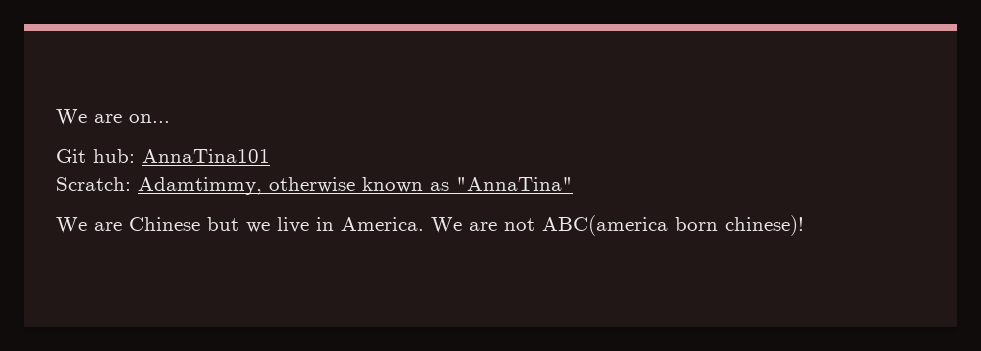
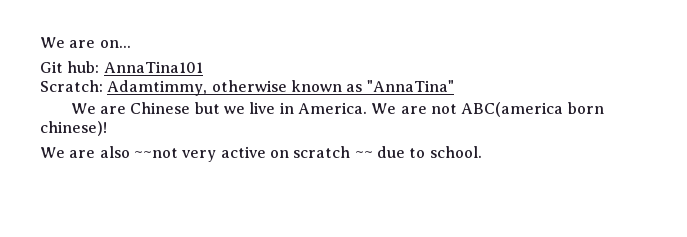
(804, 225) none -> [40,146,482,162] // We are also ~~not very active on scratch ~~ due to school.

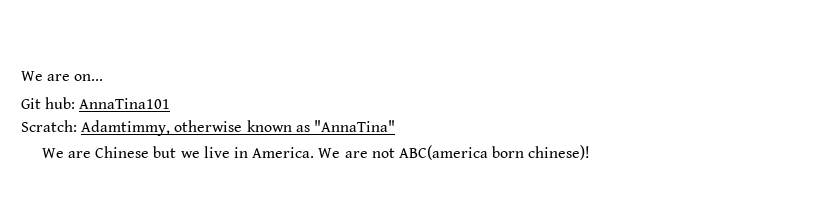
[40,146,482,162] // We are also ~~not very active on scratch ~~ due to school. -> (591, 152) none

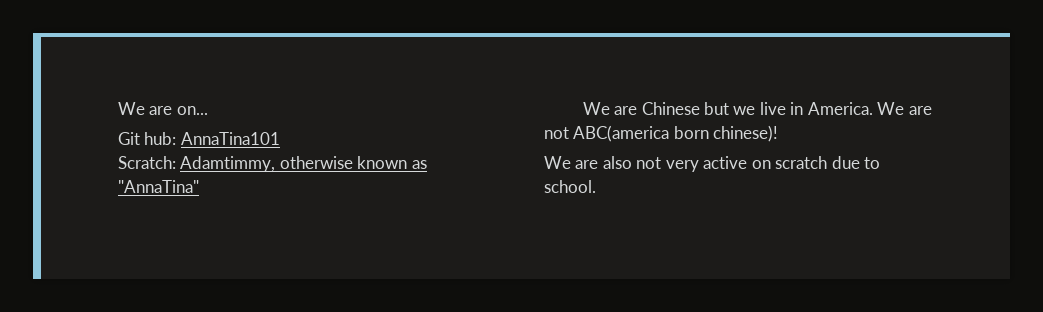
(591, 152) none -> [544,156,881,172] [544,180,596,193] // We are also not very active on scratch due to school.

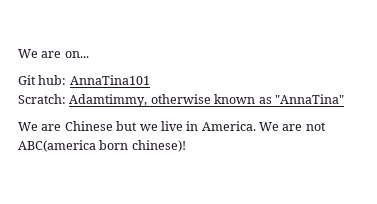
[544,156,881,172] [544,180,596,193] // We are also not very active on scratch due to school. -> (186, 146) none

